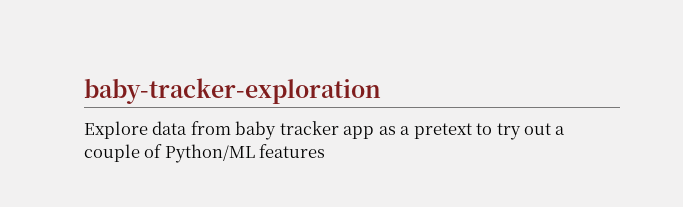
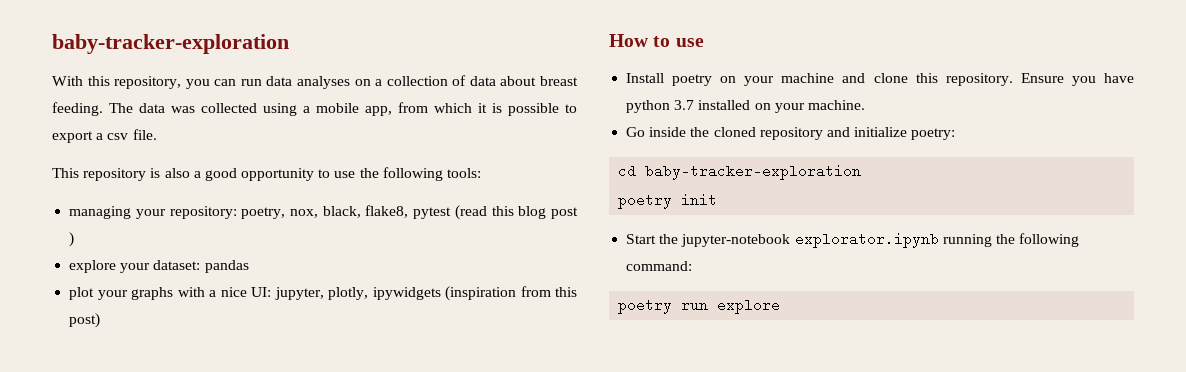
[84,78,381,104] [84,121,566,140] [84,144,326,163] baby-tracker-exploration // Explore data from baby tracker app as a pretext to try out a couple of Python/ML features -> [52,34,289,54] [52,75,578,89] [52,102,577,116] [52,129,157,143] [52,167,482,181] [69,205,579,220] [69,232,75,247] [69,260,249,273] [69,286,577,301] [69,313,101,328] [609,34,704,47] [626,73,1134,86] [626,100,865,113] [626,127,956,140] [618,164,862,180] [618,193,718,209] [626,232,1080,248] [626,261,693,271] [618,298,781,314] baby-tracker-exploration // With this repository, you can run data analyses on a collection of data about breast feeding. The data was collected using a mobile app, from which it is possible to export a csv file. // This repository is also a good opportunity to use the following tools: // managing your repository: poetry, nox, black, flake8, pytest (read this blog post ) // explore your dataset: pandas // plot your graphs with a nice UI: jupyter, plotly, ipywidgets (inspiration from this post) // How to use // Install poetry on your machine and clone this repository. Ensure you have python 3.7 installed on your machine. // Go inside the cloned repository and initialize poetry: // cd baby-tracker-exploration // poetry init // Start the jupyter-notebook explorator.ipynb running the following command: // poetry run explore

